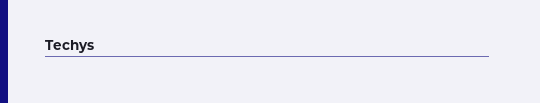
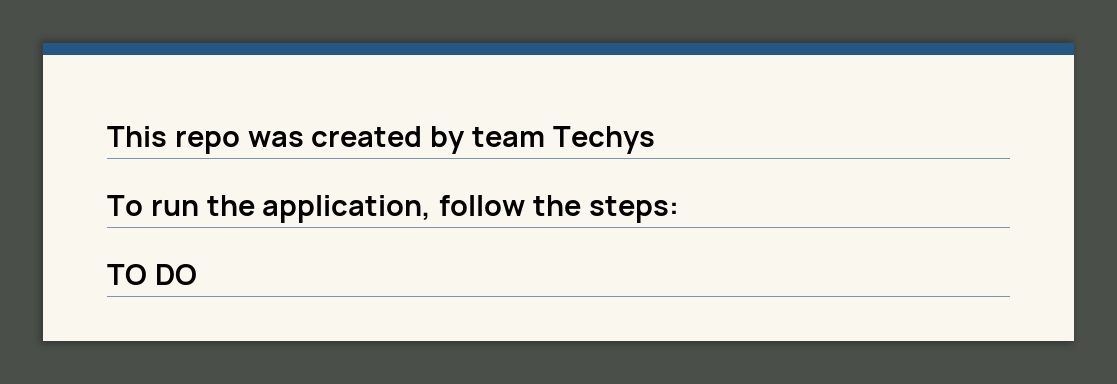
[45,40,94,53] Techys -> [107,126,655,154] [107,195,679,223] [107,264,197,285] This repo was created by team Techys // To run the application, follow the steps: // TO DO

